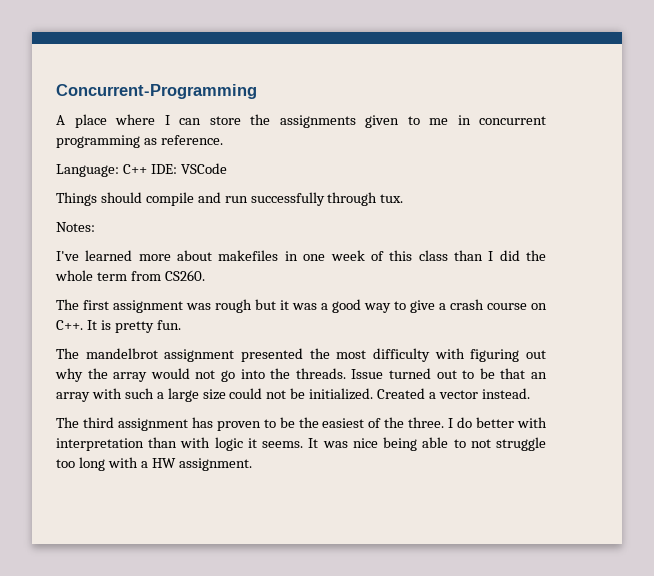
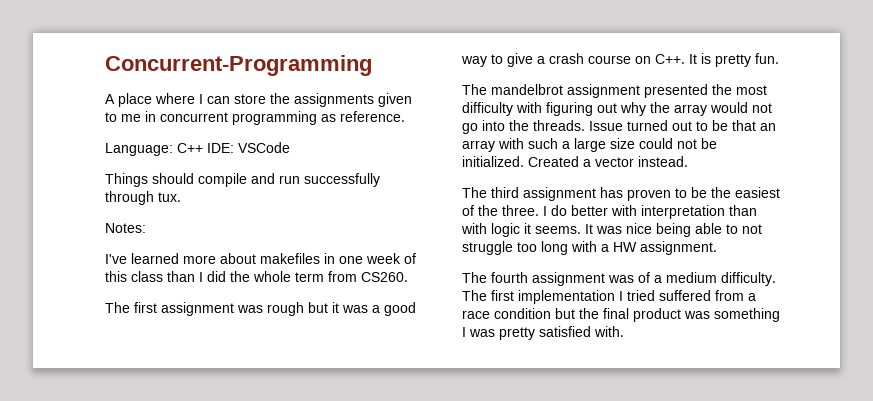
(252, 464) none -> [462,272,776,286] [462,290,756,304] [462,308,780,322] [462,326,624,340] // The fourth assignment was of a medium difficulty. The first implementation I tried suffered from a race condition but the final product was something I was pretty satisfied with.

